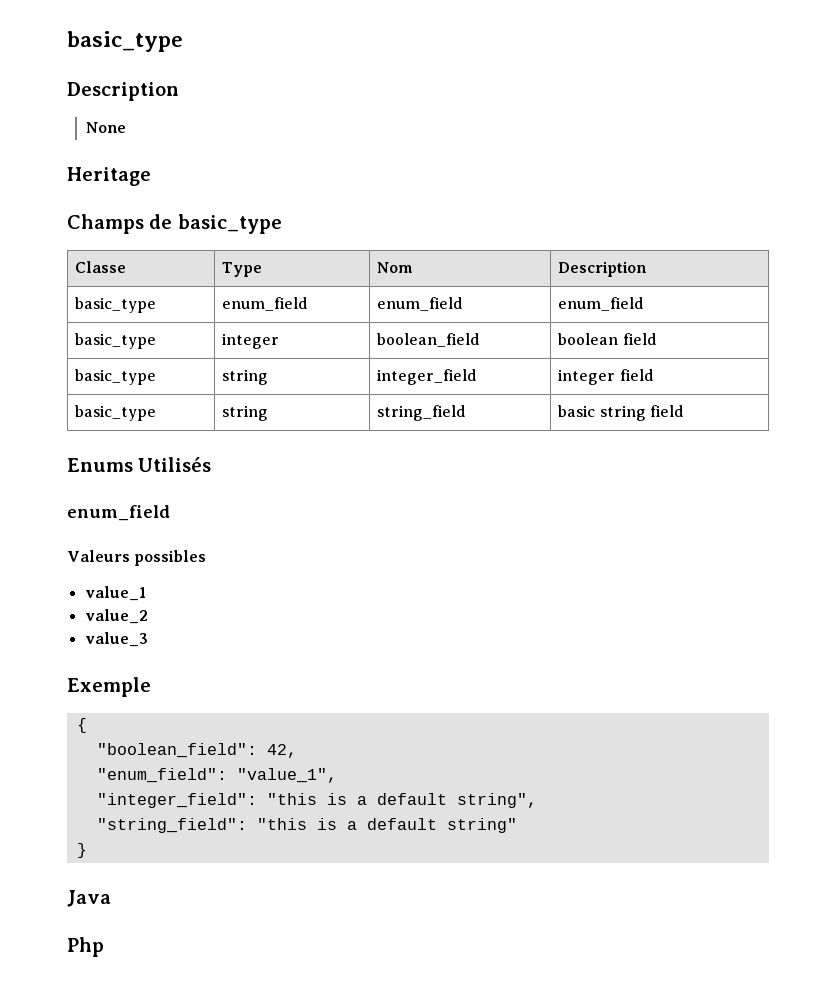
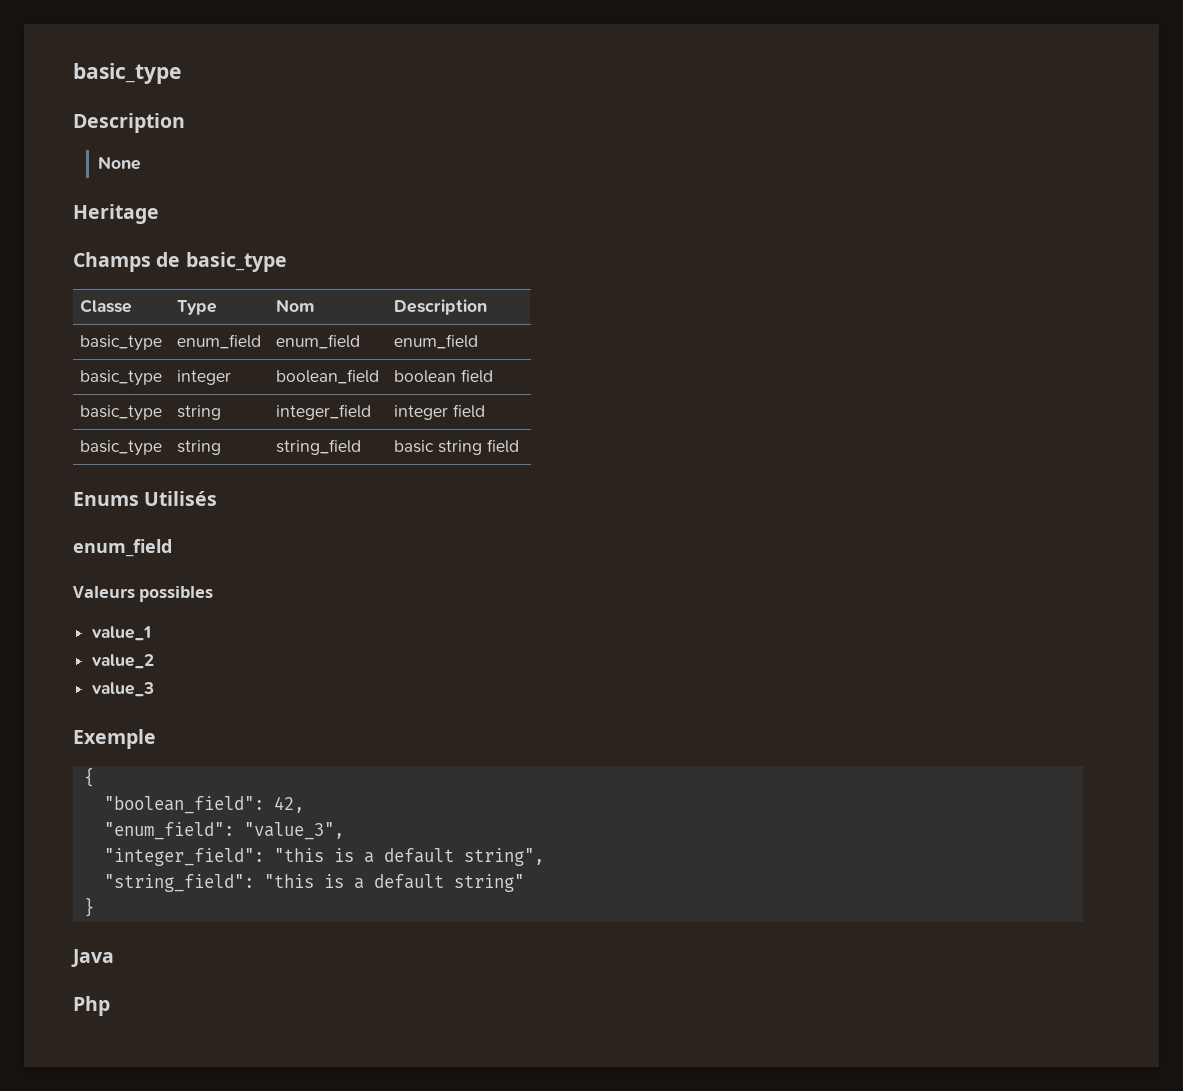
[236,768,337,783] "value_1", -> [243,822,344,840] "value_3",

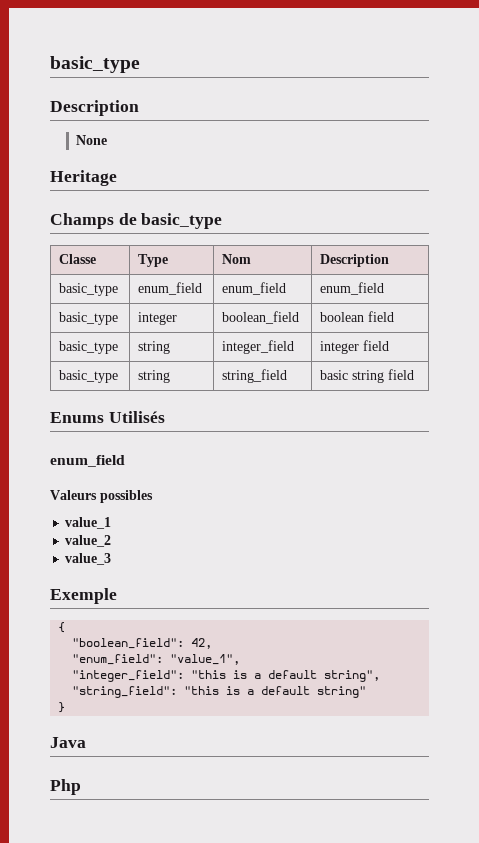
[243,822,344,840] "value_3", -> [170,654,241,665] "value_1",

